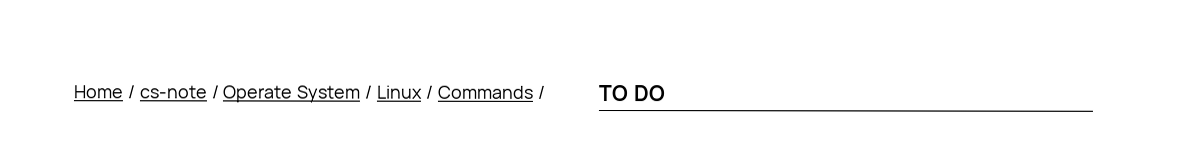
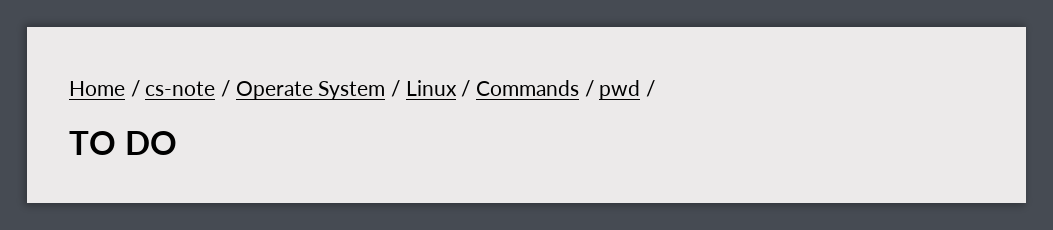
(545, 92) none -> [599,80,656,100] pwd /

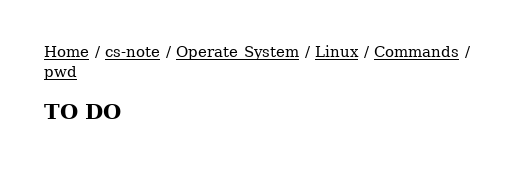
[646,80,656,97] / -> (77, 73) none

